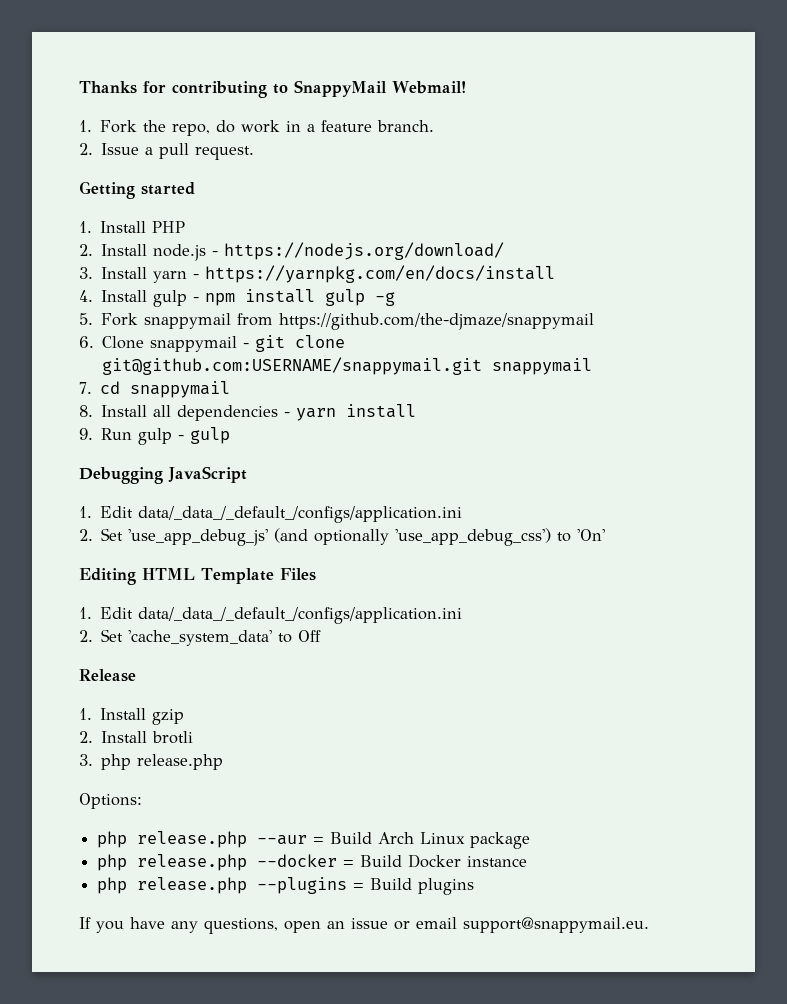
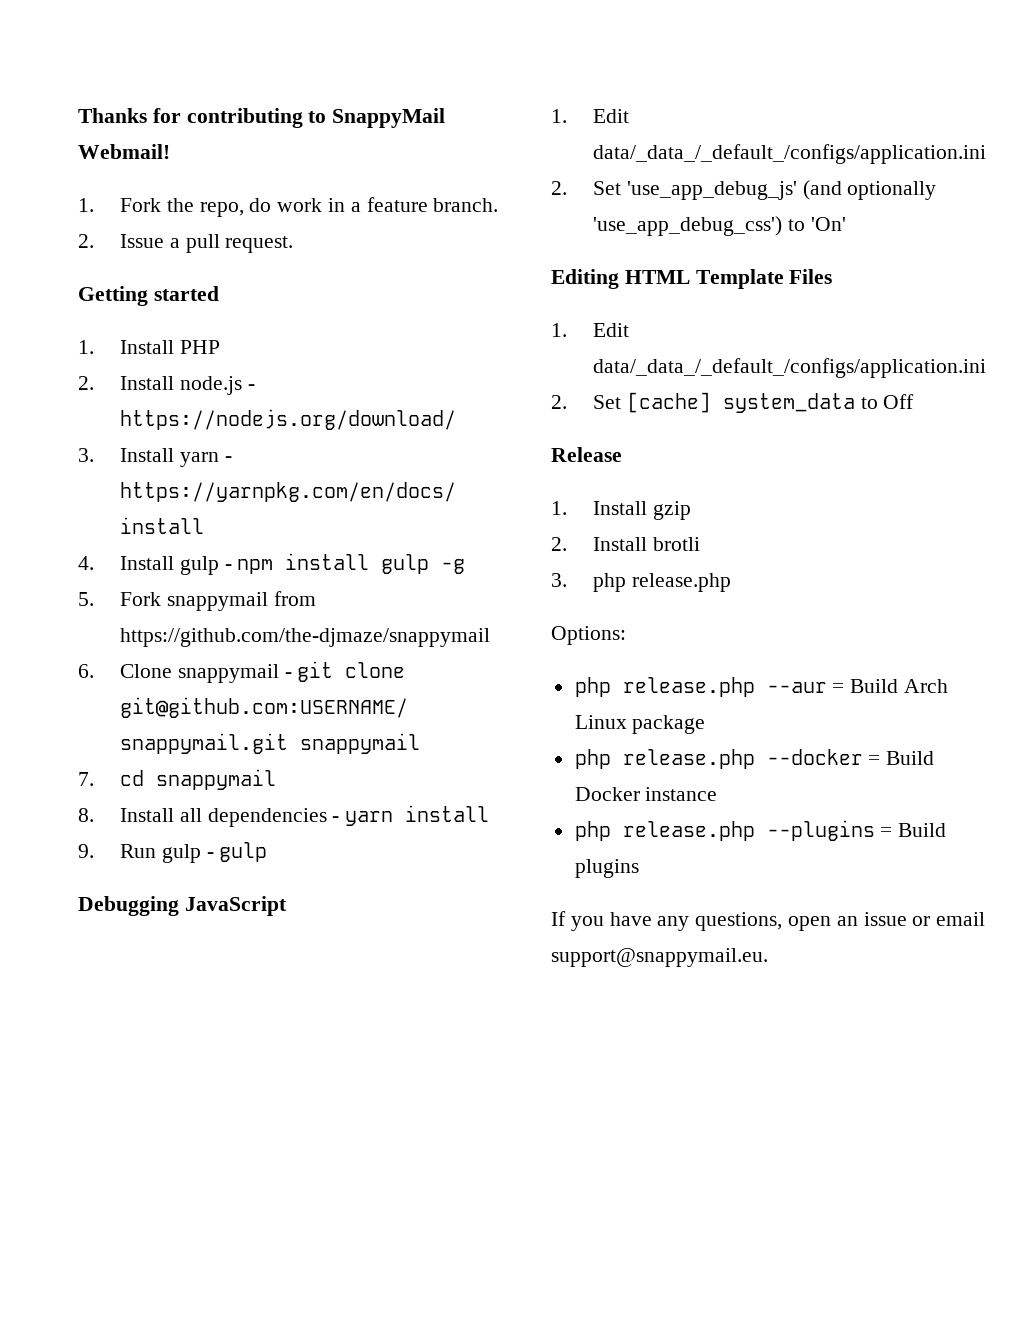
[128,630,273,646] 'cache_system_data' -> [626,392,855,413] [cache] system_data

